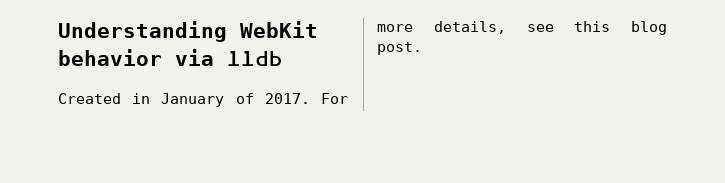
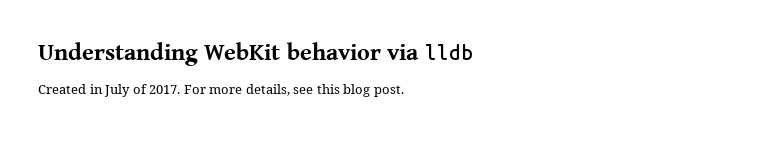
[161,93,225,107] January -> [104,84,131,97] July

